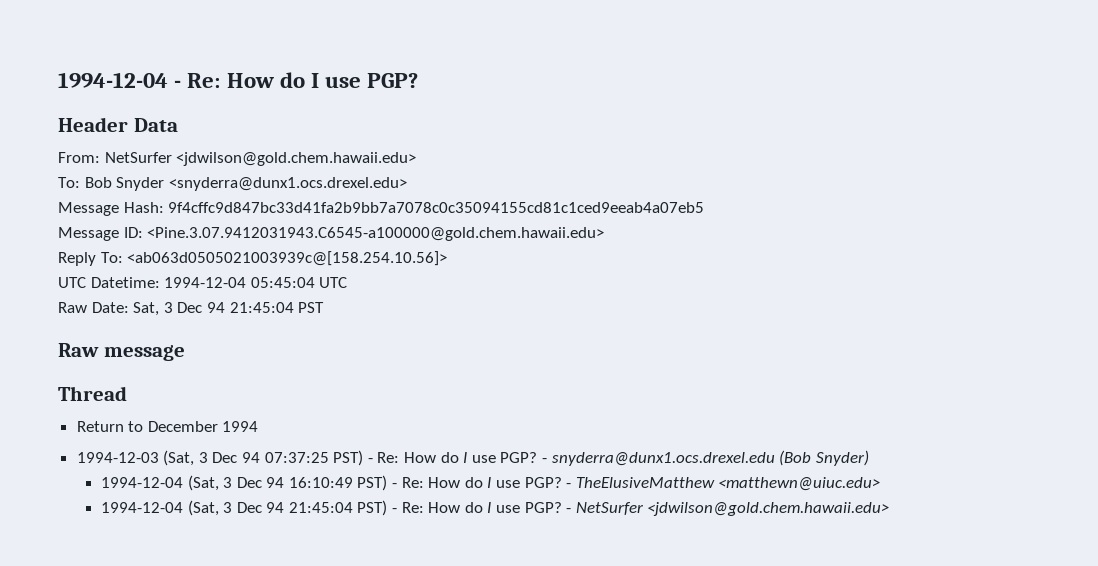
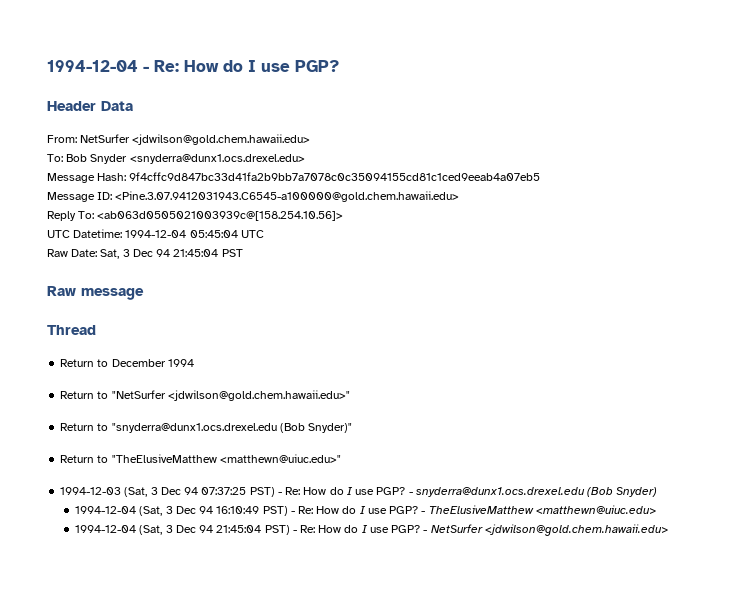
(259, 426) none -> [60,390,350,401] [60,423,353,433] [60,454,341,463] // Return to "NetSurfer <jdwilson@gold.chem.hawaii.edu>" // Return to "snyderra@dunx1.ocs.drexel.edu (Bob Snyder)" // Return to "TheElusiveMatthew <matthewn@uiuc.edu>"

